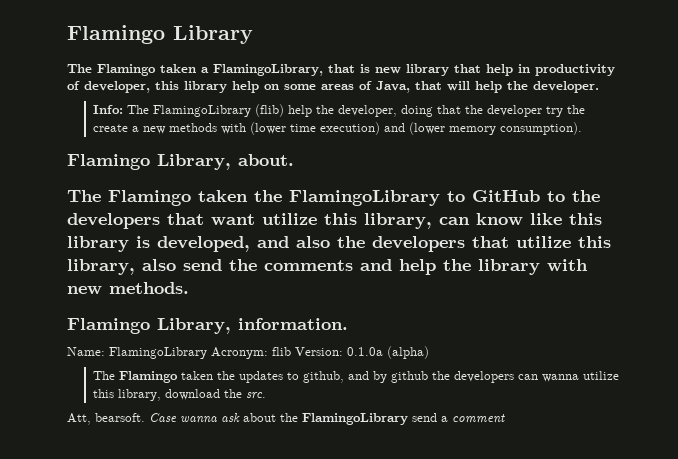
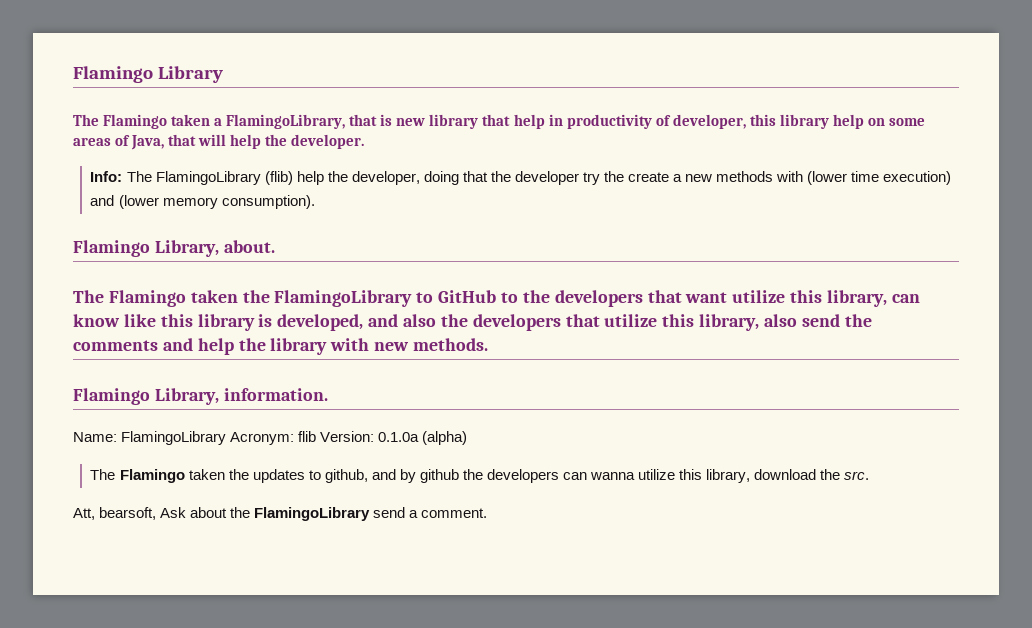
[95,413,240,423] bearsoft. Case wanna ask -> [99,507,187,520] bearsoft, Ask
[452,414,505,423] comment -> [421,508,488,518] comment.

